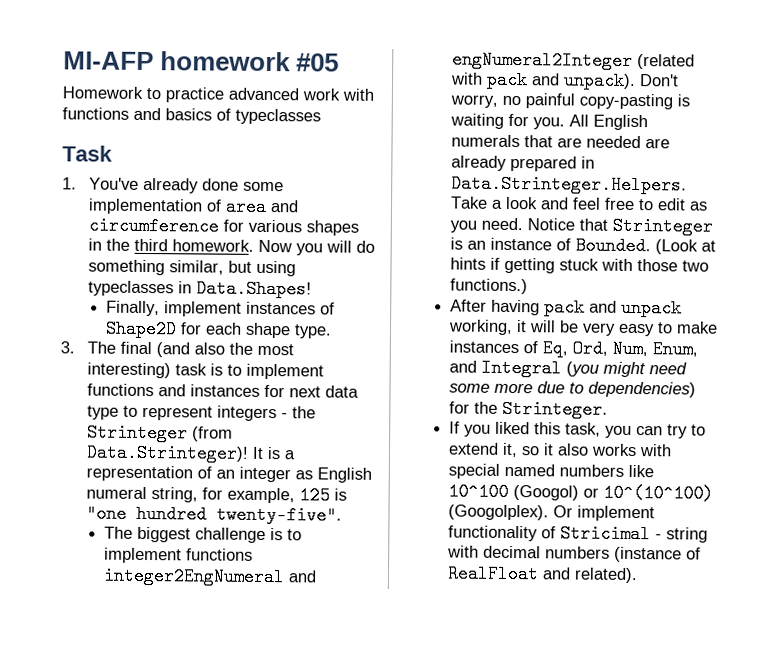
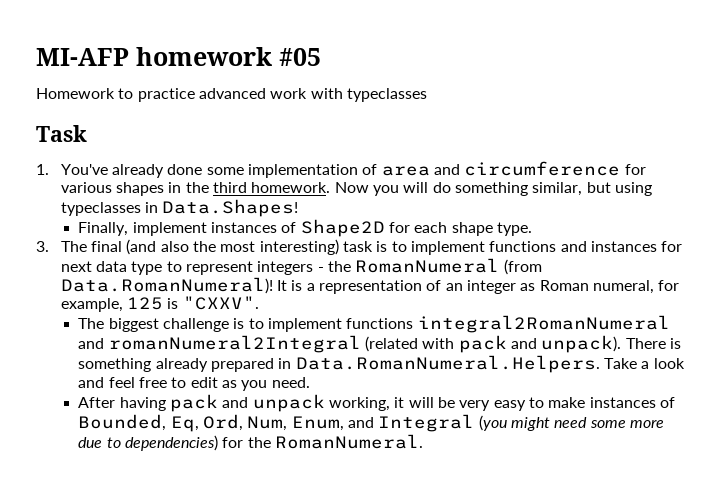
[62,107,231,121] functions and basics of -> (343, 93) none
[87,423,234,443] [86,443,250,463] Strinteger (from Data.Strinteger)! -> [355,258,542,275] [60,277,273,294] RomanNumeral (from Data.RomanNumeral)!
[317,467,373,483] [86,486,199,503] English numeral string, -> [539,280,655,294] Roman numeral,
[86,504,343,525] "one hundred twenty-five". -> [182,296,259,310] "CXXV".
[103,566,318,587] [452,50,634,70] integer2EngNumeral and engNumeral2Integer -> [417,315,670,333] [78,335,361,353] integral2RomanNumeral and romanNumeral2Integral
[640,74,680,87] [450,93,691,110] [450,113,649,131] [451,134,671,149] Don't worry, no painful copy-pasting is waiting for you. All English numerals that are needed are -> [625,338,681,349] [78,358,152,372] There is something
[451,174,688,195] Data.Strinteger.Helpers. -> [295,355,600,373] Data.RomanNumeral.Helpers.
[527,216,714,236] [450,236,717,256] [450,257,710,274] [450,278,529,295] Notice that Strinteger is an instance of Bounded. (Look at hints if getting stuck with those two functions.) -> (310, 382) none
(539, 347) none -> [78,414,167,431] Bounded,
[502,399,609,419] [449,421,707,439] [448,442,673,458] [448,463,655,479] [448,482,715,503] [448,504,656,522] [448,524,709,544] [447,545,702,563] [447,564,639,584] Strinteger. // If you liked this task, you can try to extend it, so it also works with special named numbers like 10^100 (Googol) or 10^(10^100) (Googolplex). Or implement functionality of Stricimal - string with decimal numbers (instance of RealFloat and related). -> [275,434,424,449] RomanNumeral.

